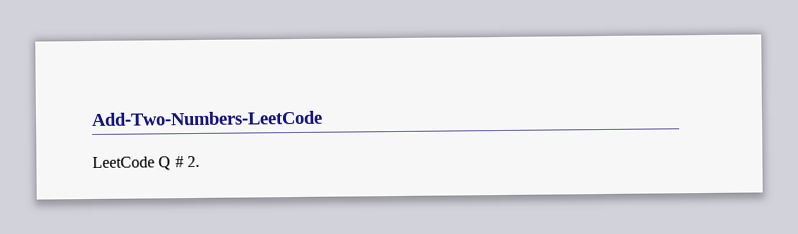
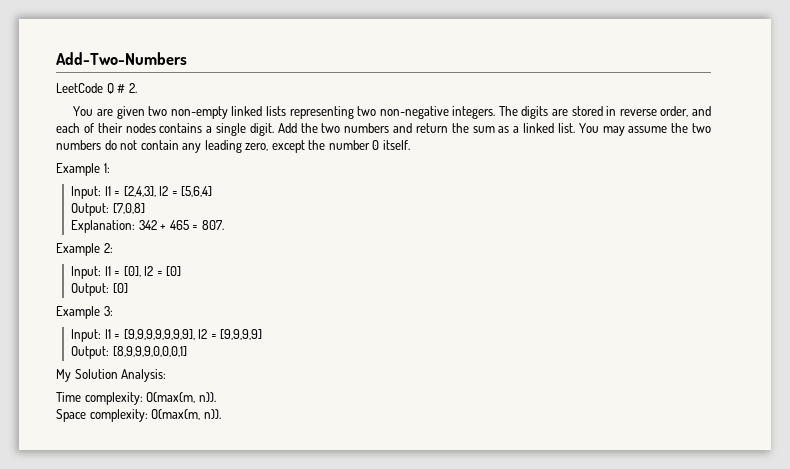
[91,110,323,127] Add-Two-Numbers-LeetCode -> [56,52,187,65] Add-Two-Numbers
(200, 161) none -> [73,106,711,119] [56,123,711,136] [56,140,410,153] [56,163,110,176] [71,186,213,199] [71,203,145,216] [71,220,224,233] [56,243,113,256] [71,266,182,279] [71,283,128,296] [56,306,113,319] [71,329,263,342] [71,346,187,359] [56,369,167,382] [56,392,216,405] [56,409,221,422] // You are given two non-empty linked lists representing two non-negative integers. The digits are stored in reverse order, and each of their nodes contains a single digit. Add the two numbers and return the sum as a linked list. You may assume the two numbers do not contain any leading zero, except the number 0 itself. // Example 1: // Input: l1 = [2,4,3], l2 = [5,6,4] // Output: [7,0,8] // Explanation: 342 + 465 = 807. // Example 2: // Input: l1 = [0], l2 = [0] // Output: [0] // Example 3: // Input: l1 = [9,9,9,9,9,9,9], l2 = [9,9,9,9] // Output: [8,9,9,9,0,0,0,1] // My Solution Analysis: // Time complexity: O(max(m, n)). // Space complexity: O(max(m, n)).

